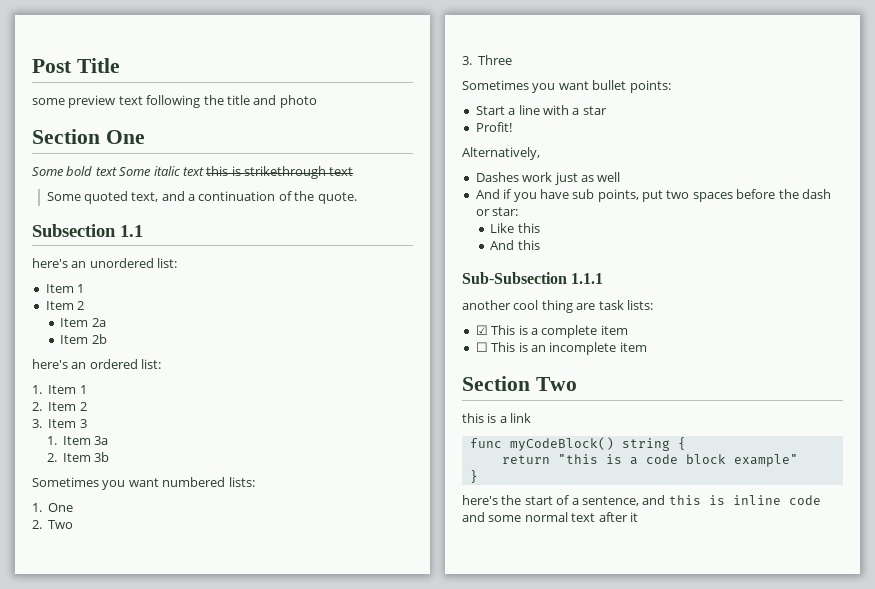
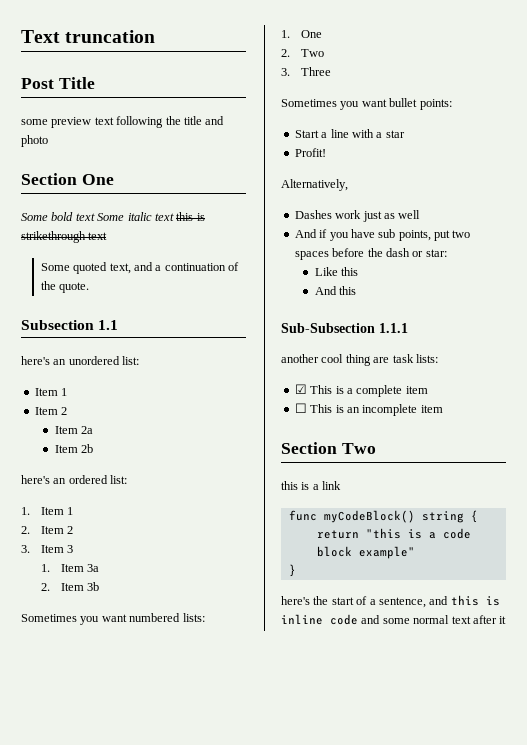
(32, 66) none -> [21,30,156,43] Text truncation //

